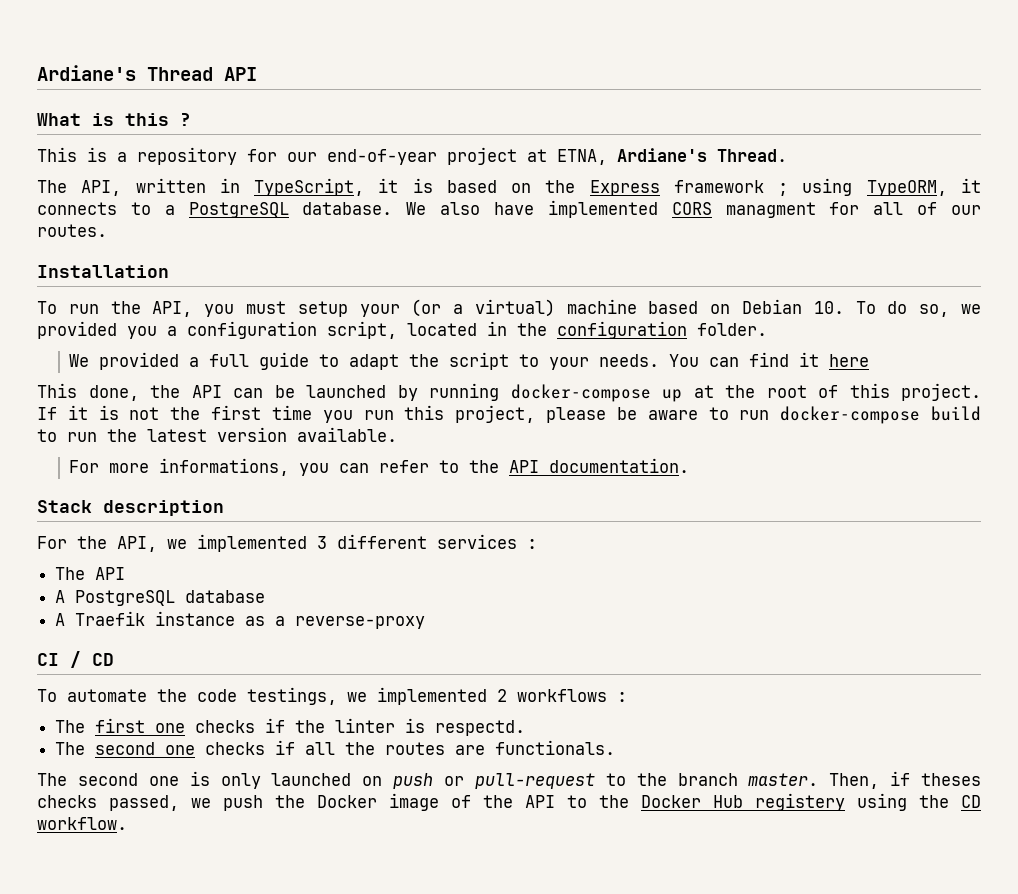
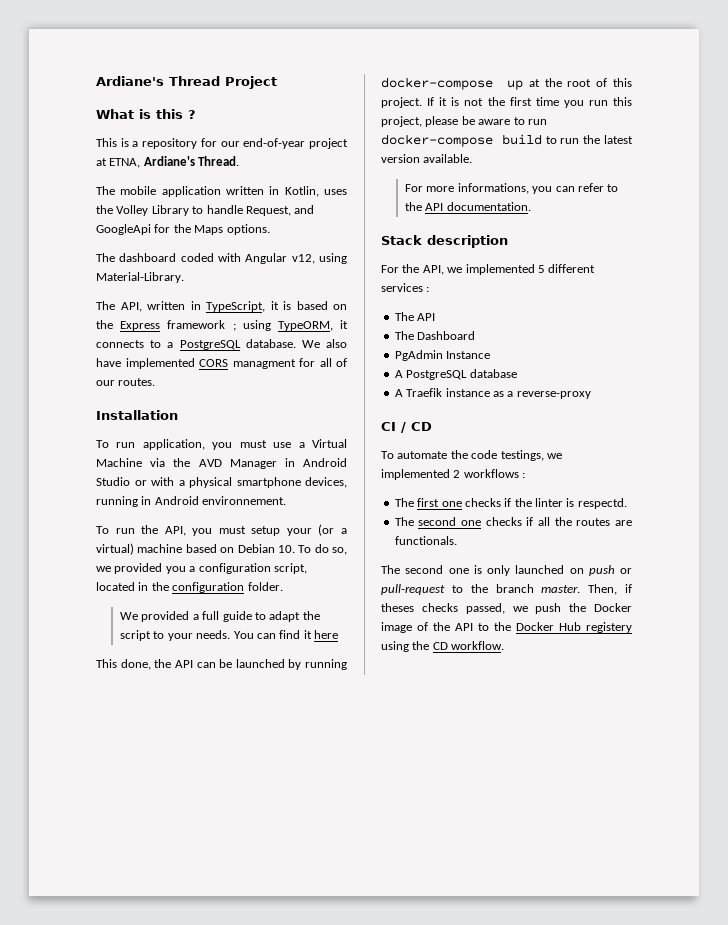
[224,67,257,81] API -> [225,76,277,89] Project
(787, 155) none -> [96,186,347,197] [96,205,315,216] [96,224,270,235] [96,253,347,264] [96,272,184,283] // The mobile application written in Kotlin, uses the Volley Library to handle Request, and GoogleApi for the Maps options. // The dashboard coded with Angular v12, using Material-Library.
(169, 271) none -> [96,439,347,450] [96,458,347,469] [96,477,347,488] [96,496,287,507] // To run application, you must use a Virtual Machine via the AVD Manager in Android Studio or with a physical smartphone devices, running in Android environnement.
[317,536,327,549] 3 -> [537,265,545,273] 5
(126, 573) none -> [394,331,476,340] [394,350,491,361] // The Dashboard // PgAdmin Instance

